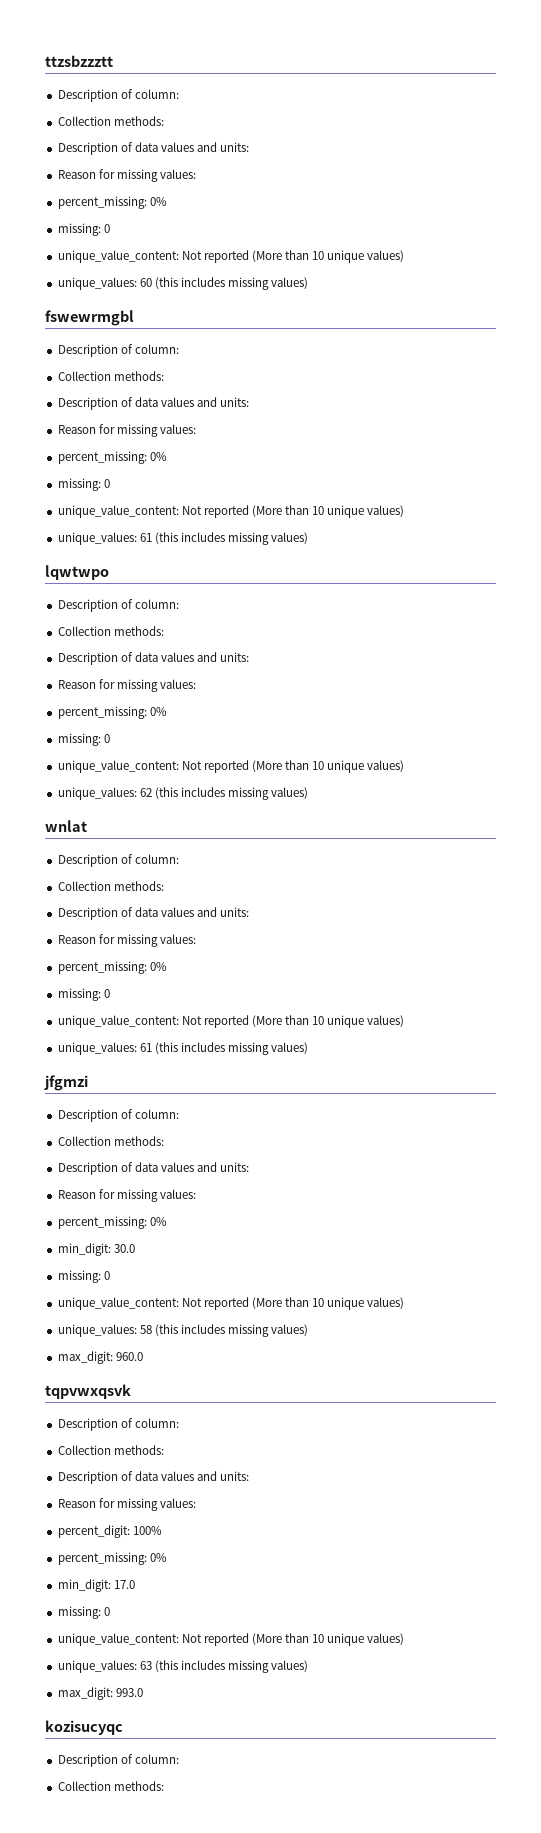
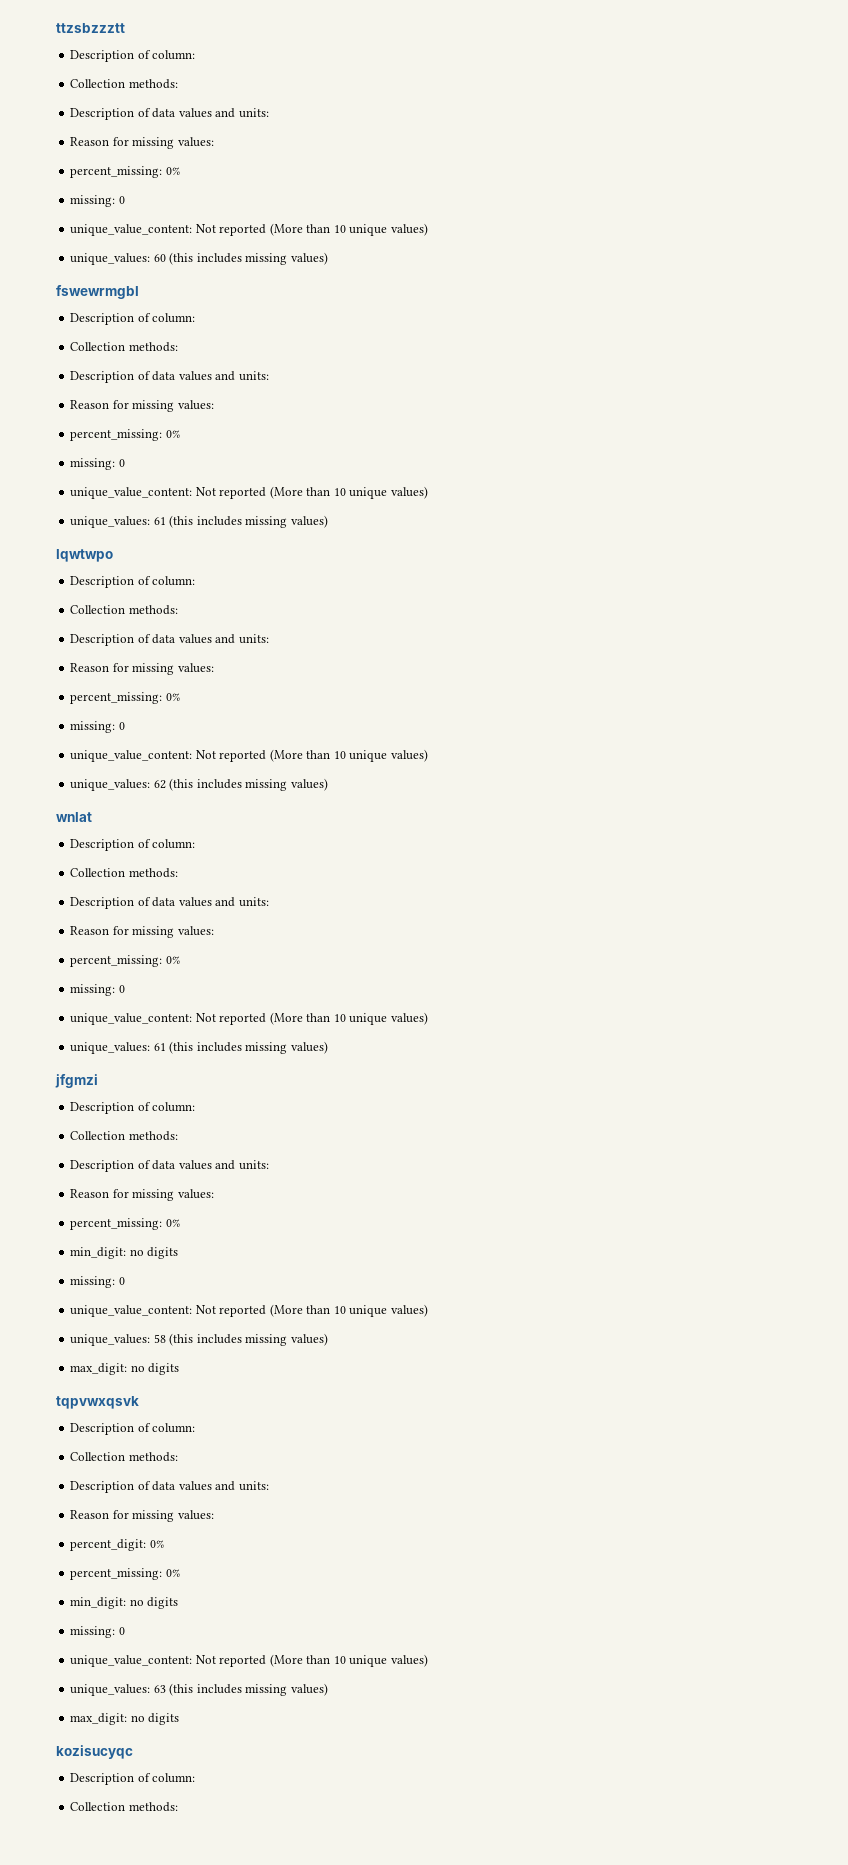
[113,1244,135,1253] 30.0 -> [129,1247,179,1259] no digits
[115,1352,143,1361] 960.0 -> [130,1363,180,1375] no digits
[132,1526,162,1535] [57,1552,167,1565] [57,1579,135,1592] 100% // percent_missing: 0% // min_digit: 17.0 -> [149,1540,164,1548] [70,1568,180,1580] [70,1597,179,1609] 0% // percent_missing: 0% // min_digit: no digits
[115,1688,143,1697] 993.0 -> [130,1713,180,1725] no digits

